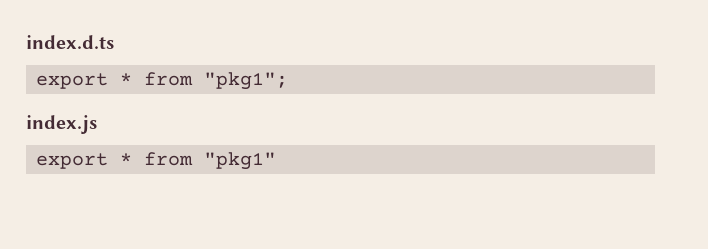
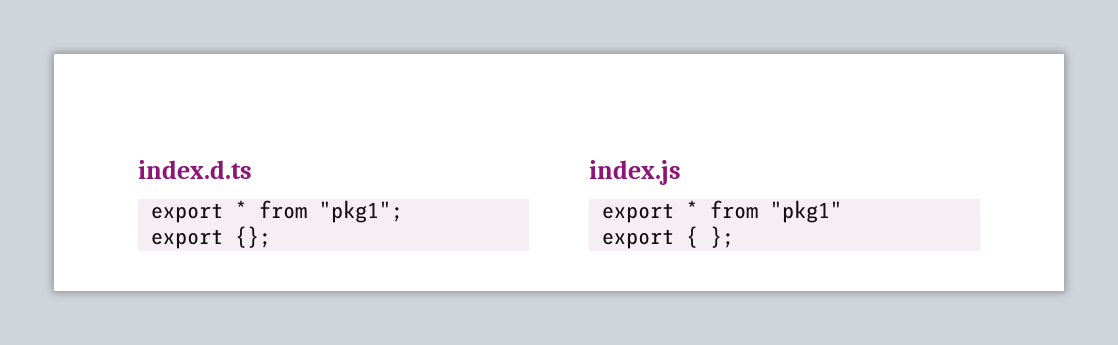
(288, 81) none -> [151,226,272,249] // export {};
(276, 161) none -> [602,226,735,249] // export { };

